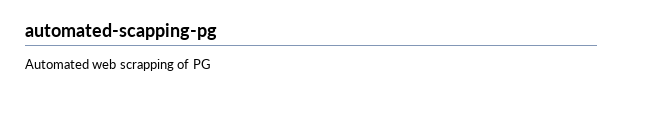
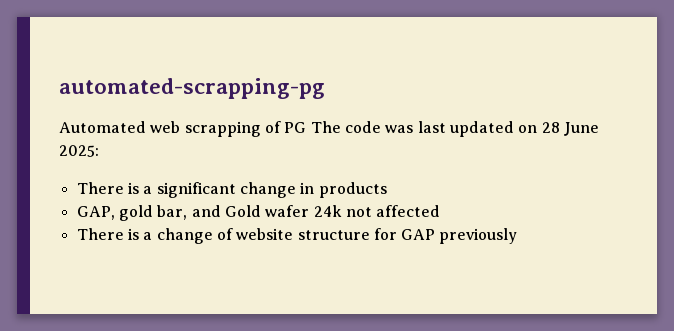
[25,23,217,40] automated-scapping-pg -> [59,78,325,99] automated-scrapping-pg
(211, 64) none -> [310,121,599,137] [59,145,99,157] [76,182,387,198] [76,205,441,221] [76,228,518,244] The code was last updated on 28 June 2025: // There is a significant change in products // GAP, gold bar, and Gold wafer 24k not affected // There is a change of website structure for GAP previously

